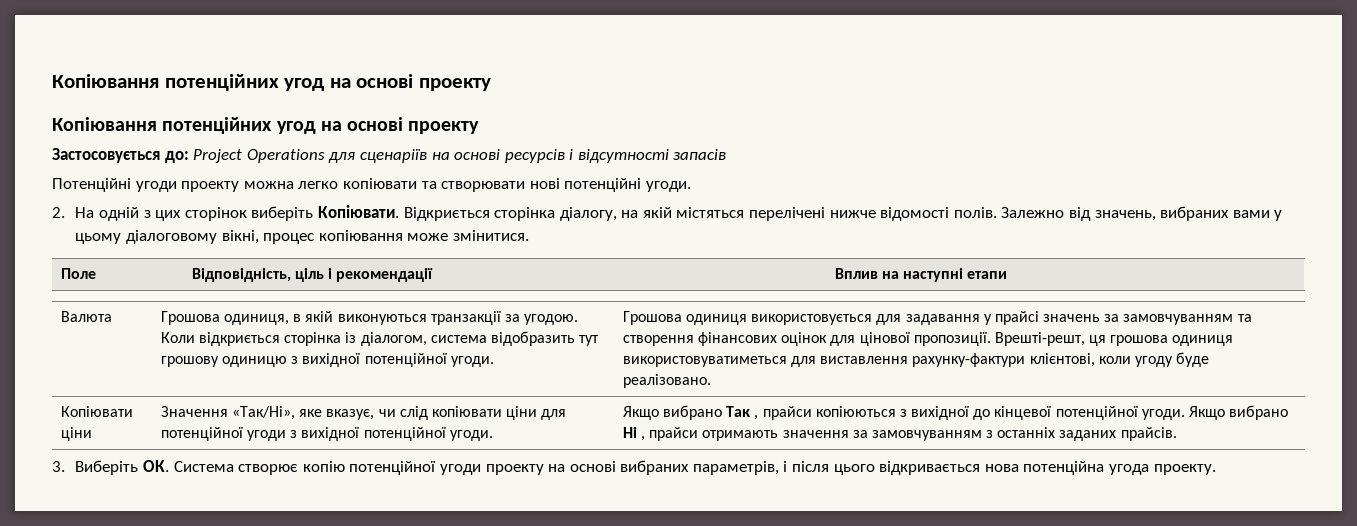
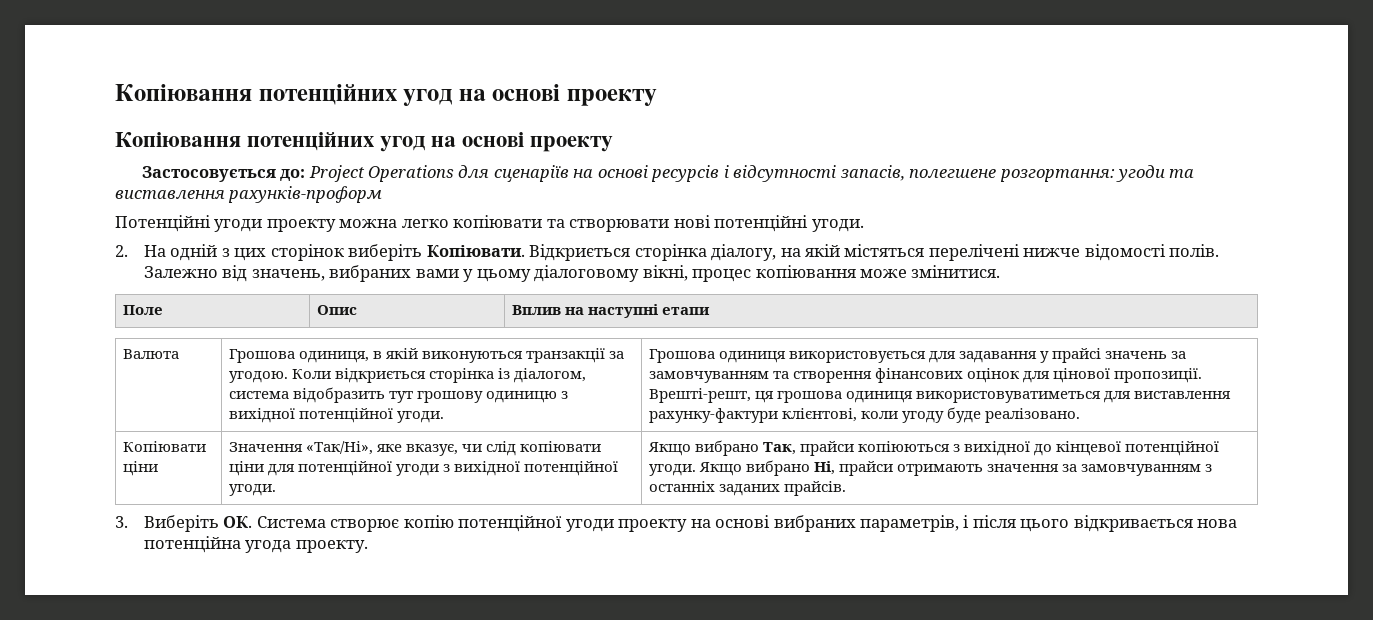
[673,149,727,160] запасів -> [840,165,1195,182] [115,186,383,203] запасів, полегшене розгортання: угоди та виставлення рахунків-проформ
[191,268,434,282] Відповідність, ціль і рекомендації -> [316,305,357,315] Опис
[726,406,759,420] Так , -> [762,442,796,455] Так,
[622,427,645,441] Ні , -> [813,461,835,475] Ні,

